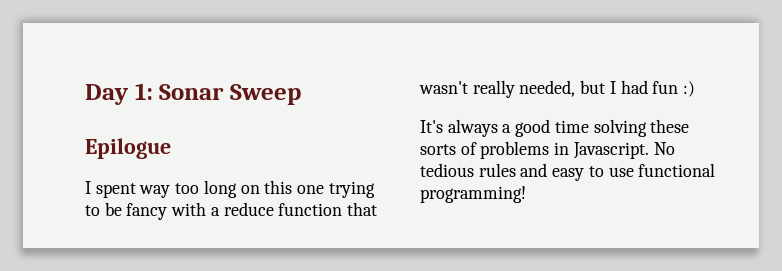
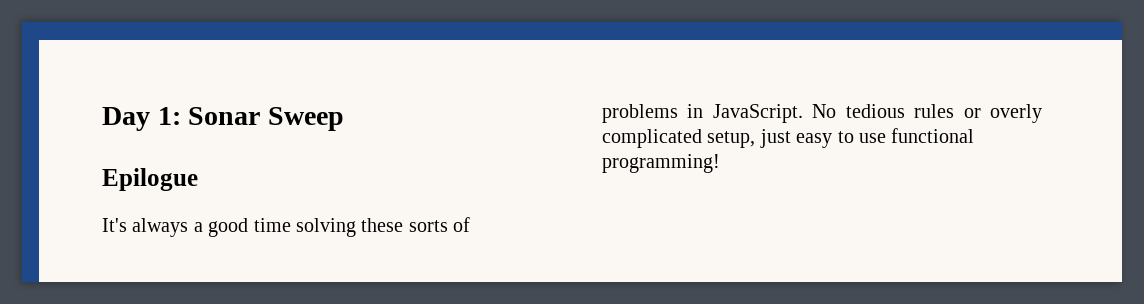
[85,180,375,198] [85,202,378,220] [419,80,696,98] // I spent way too long on this one trying to be fancy with a reduce function that wasn't really needed, but I had fun :) -> (198, 179) none
[572,142,649,159] Javascript. -> [712,104,803,123] JavaScript.
[520,163,548,177] and -> [963,104,1042,123] [602,129,791,148] or overly complicated setup, just

